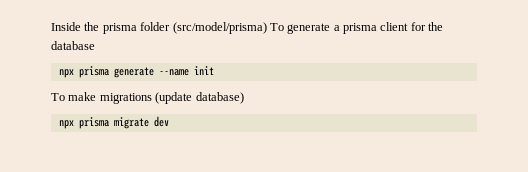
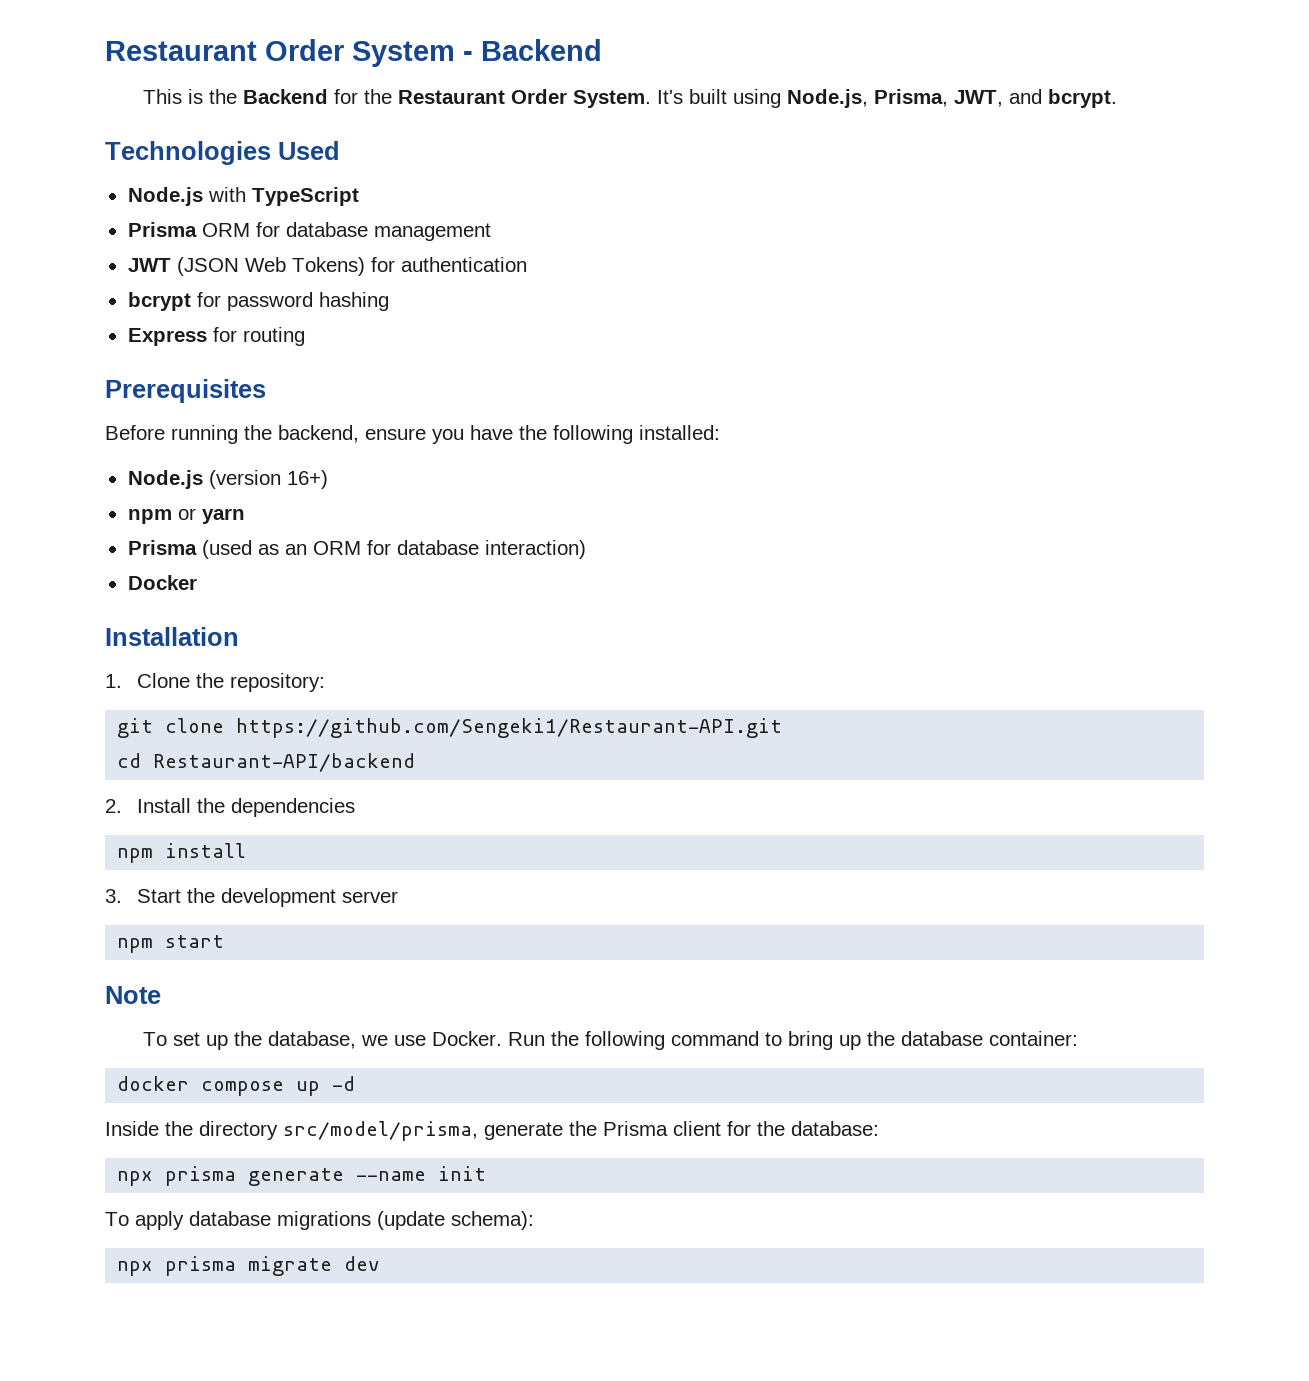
[51,22,377,34] Inside the prisma folder (src/model/prisma) To generate a prisma -> [105,39,602,67] [143,89,1118,108] [105,141,340,165] [127,187,359,206] [127,222,491,241] [127,257,527,276] [127,292,389,311] [127,327,305,346] [105,379,266,403] [105,425,720,444] [127,470,328,489] [127,508,245,524] [127,540,586,559] [127,575,197,590] [105,627,239,646] [105,673,325,692] [117,718,783,738] [117,753,416,772] [105,798,355,817] [117,843,247,863] [105,888,398,907] [117,935,225,953] [105,986,161,1004] [143,1031,1079,1050] [117,1076,356,1096] [105,1121,668,1141] Restaurant Order System - Backend // This is the Backend for the Restaurant Order System. It's built using Node.js, Prisma, JWT, and bcrypt. // Technologies Used // Node.js with TypeScript // Prisma ORM for database management // JWT (JSON Web Tokens) for authentication // bcrypt for password hashing // Express for routing // Prerequisites // Before running the backend, ensure you have the following installed: // Node.js (version 16+) // npm or yarn // Prisma (used as an ORM for database interaction) // Docker // Installation // 1. Clone the repository: // git clone https://github.com/Sengeki1/Restaurant-API.git // cd Restaurant-API/backend // 2. Install the dependencies // npm install // 3. Start the development server // npm start // Note // To set up the database, we use Docker. Run the following command to bring up the database container: // docker compose up -d // Inside the directory src/model/prisma, generate the Prisma
[51,41,95,50] database -> [791,1121,879,1136] database:
[68,92,97,101] make -> [135,1211,271,1230] apply database
[195,92,244,104] database) -> [451,1211,534,1230] schema):

